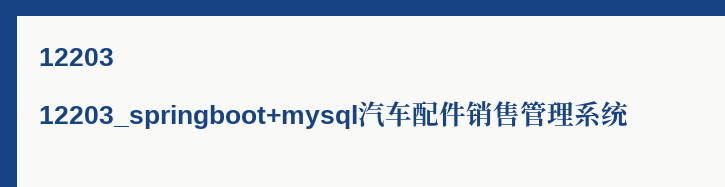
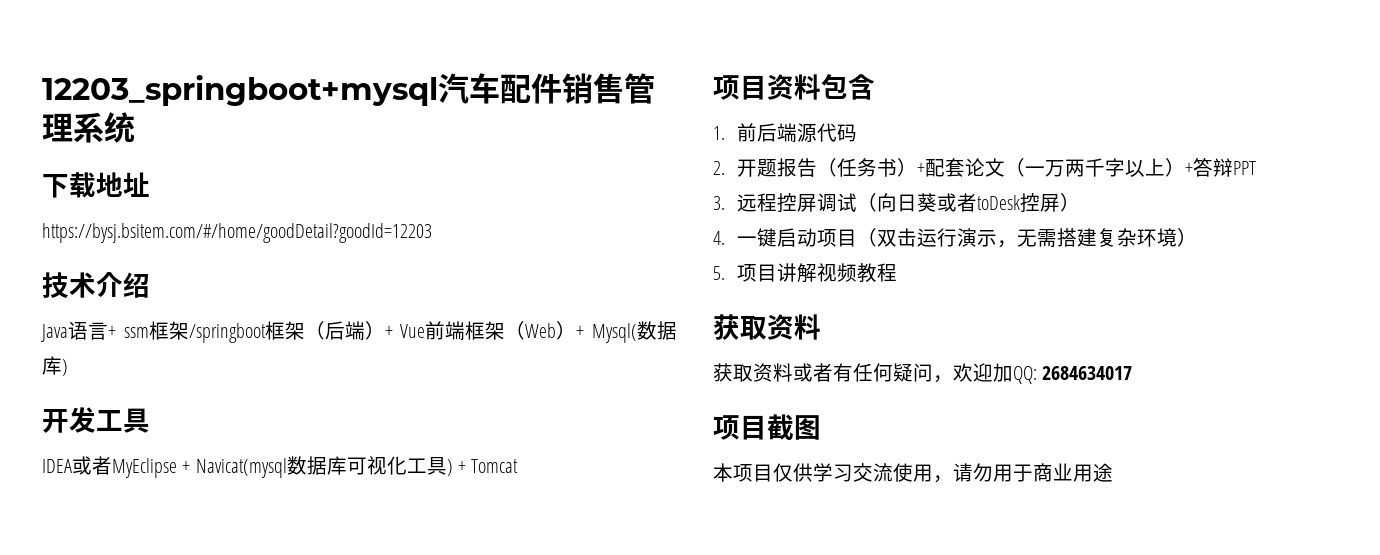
[39,48,114,66] 12203 // -> (42, 90) none
(629, 114) none -> [42,172,150,198] [42,223,432,243] [42,272,150,298] [41,321,677,343] [42,356,68,376] [42,407,150,433] [42,456,519,478] [713,74,875,100] [713,123,857,143] [713,158,1256,177] [713,193,1080,213] [713,228,1197,248] [713,263,897,283] [713,314,821,340] [713,363,1133,384] [713,414,821,440] [713,463,1113,483] // 下载地址 // https://bysj.bsitem.com/#/home/goodDetail?goodId=12203 // 技术介绍 // Java语言+ ssm框架/springboot框架（后端）+ Vue前端框架（Web）+ Mysql(数据库) // 开发工具 // IDEA或者MyEclipse + Navicat(mysql数据库可视化工具) + Tomcat // 项目资料包含 // 1.前后端源代码 // 2.开题报告（任务书）+配套论文（一万两千字以上）+答辩PPT // 3.远程控屏调试（向日葵或者toDesk控屏） // 4.一键启动项目（双击运行演示，无需搭建复杂环境） // 5.项目讲解视频教程 // 获取资料 // 获取资料或者有任何疑问，欢迎加QQ: 2684634017 // 项目截图 // 本项目仅供学习交流使用，请勿用于商业用途

